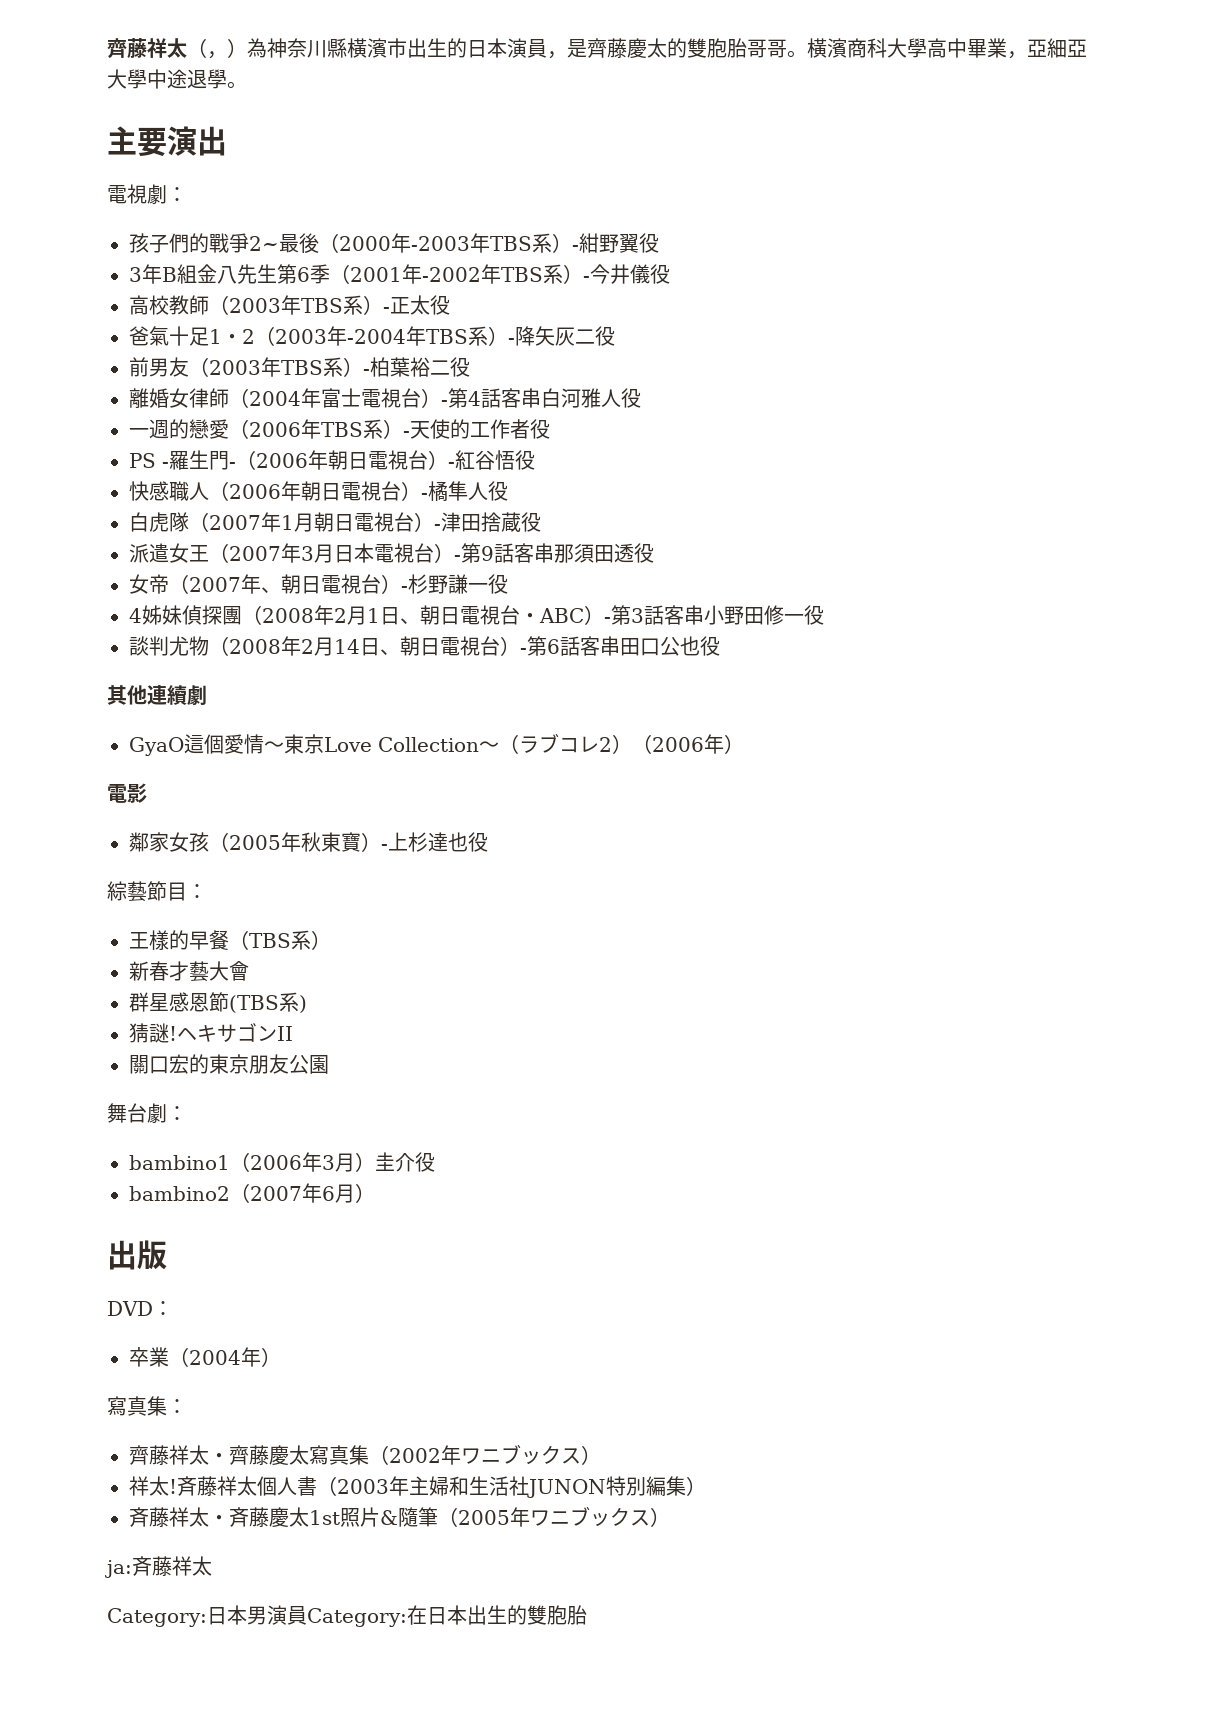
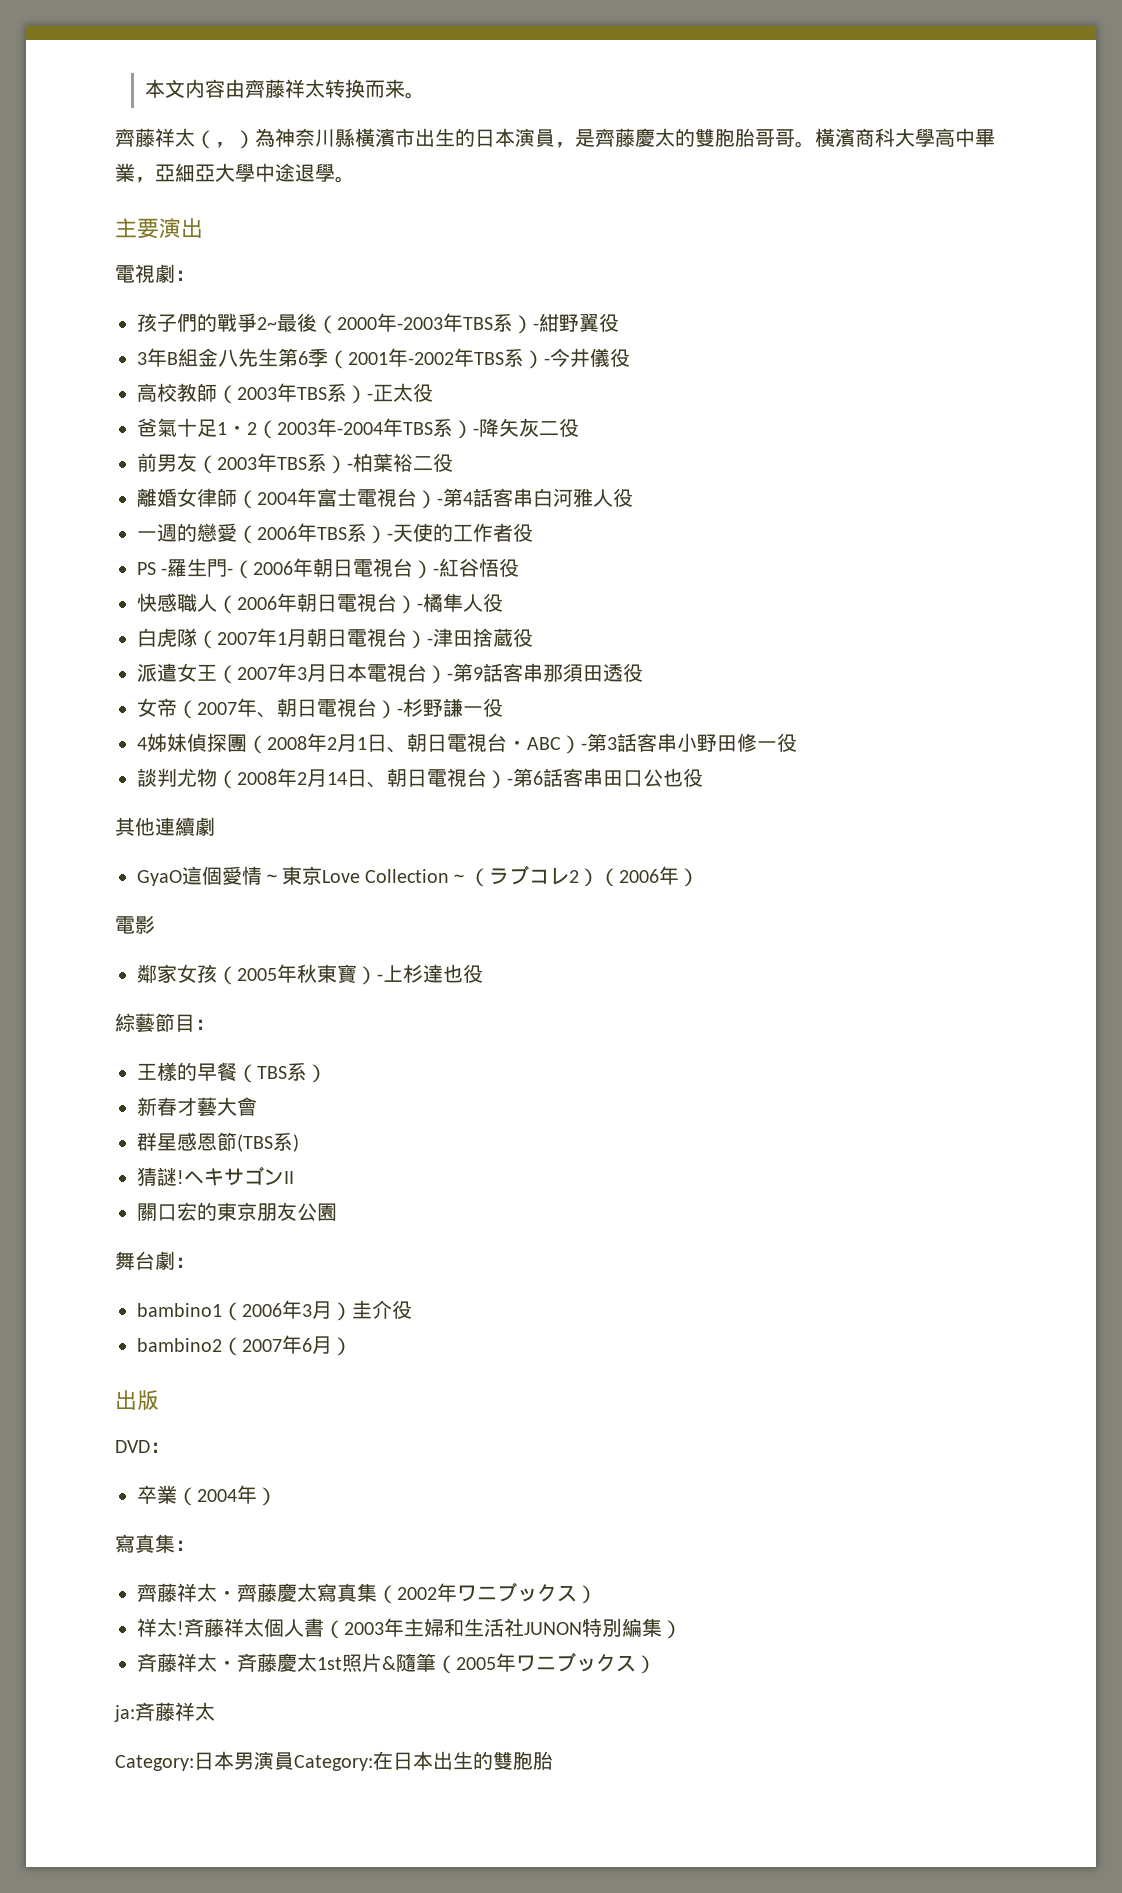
(107, 48) none -> [145,79,426,99] 本文内容由齊藤祥太转换而来。 //

